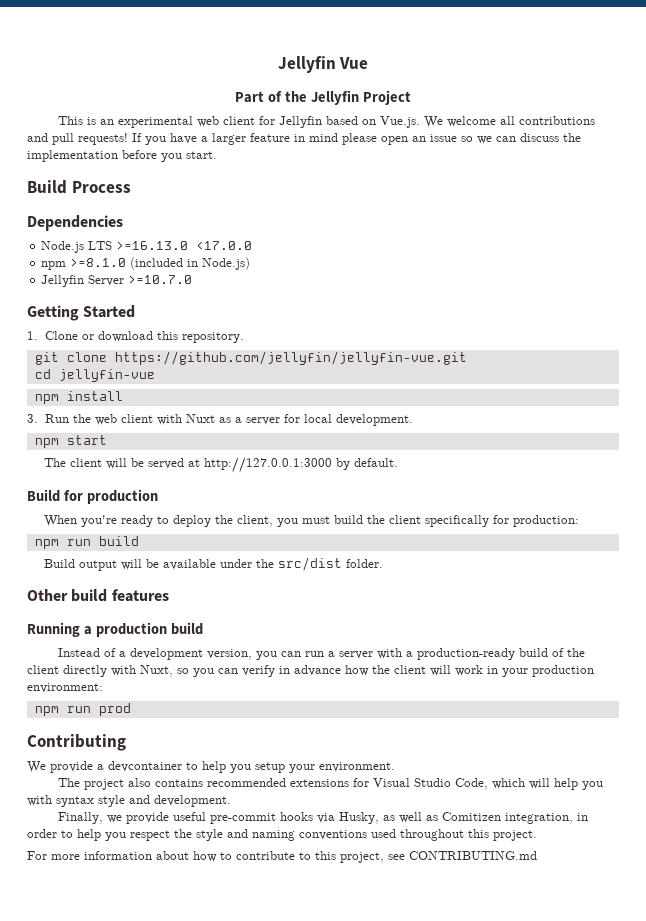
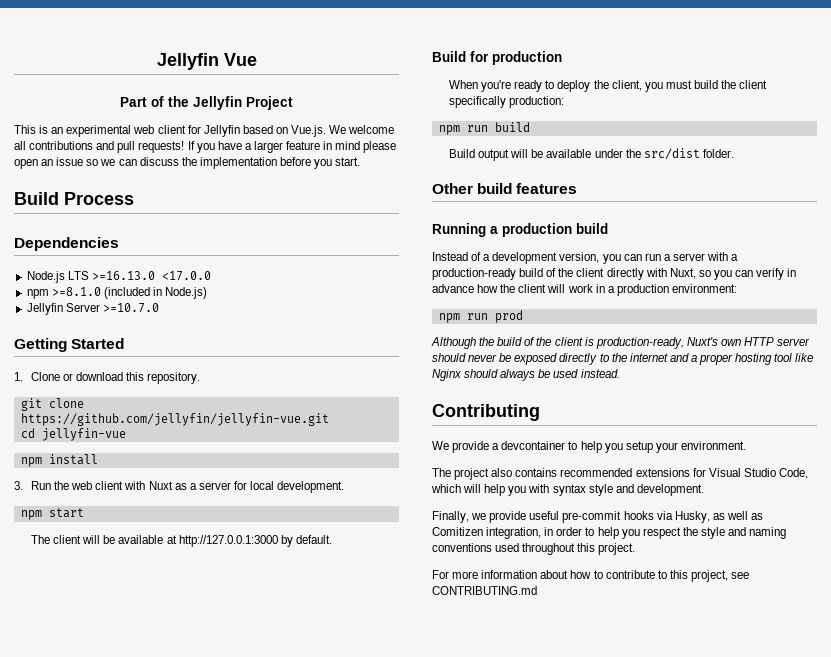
[148,458,185,469] served -> [118,535,164,544] available
[493,515,510,524] for -> (507, 102) none
[502,668,528,677] your -> [607,286,615,293] a
(131, 709) none -> [431,337,811,349] [432,353,814,365] [432,369,620,381] // Although the build of the client is production-ready, Nuxt's own HTTP server should never be exposed directly to the internet and a proper hosting tool like Nginx should always be used instead.

